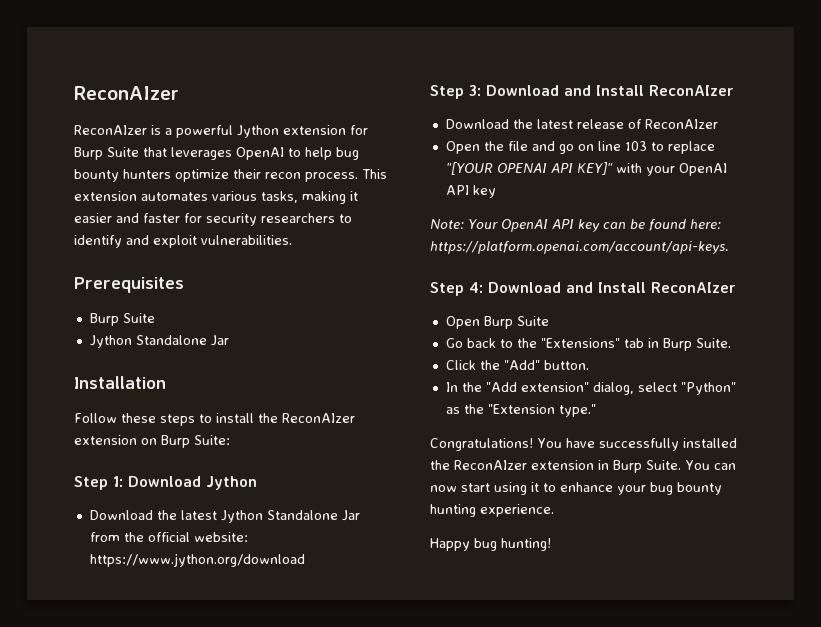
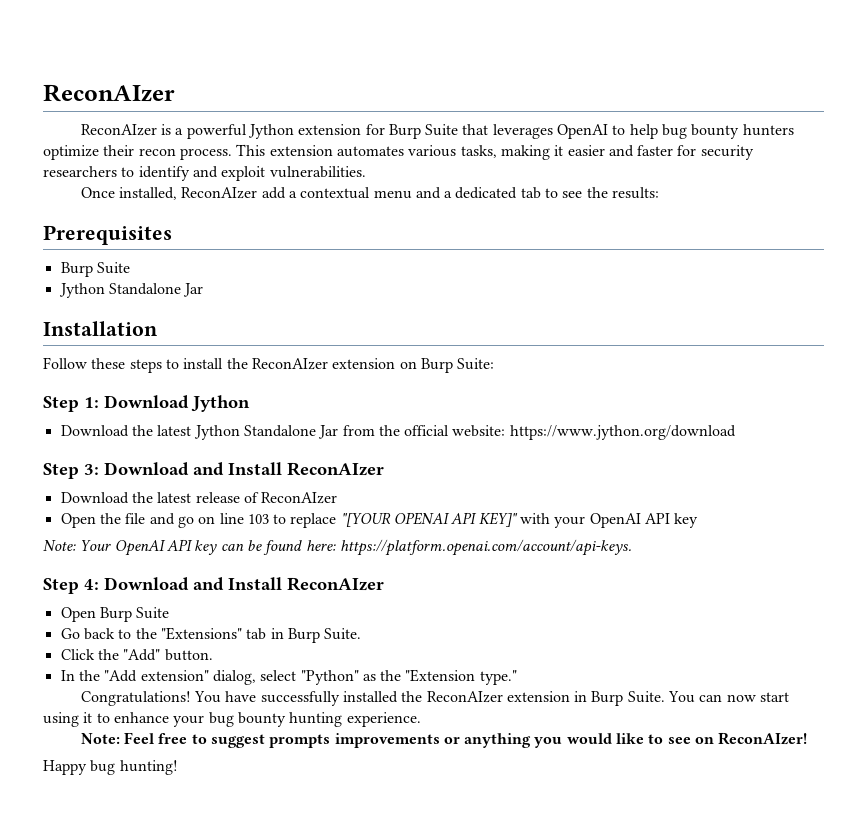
(292, 240) none -> [80,187,660,200] // Once installed, ReconAIzer add a contextual menu and a dedicated tab to see the results:
(554, 510) none -> [80,732,808,748] // Note: Feel free to suggest prompts improvements or anything you would like to see on ReconAIzer!

